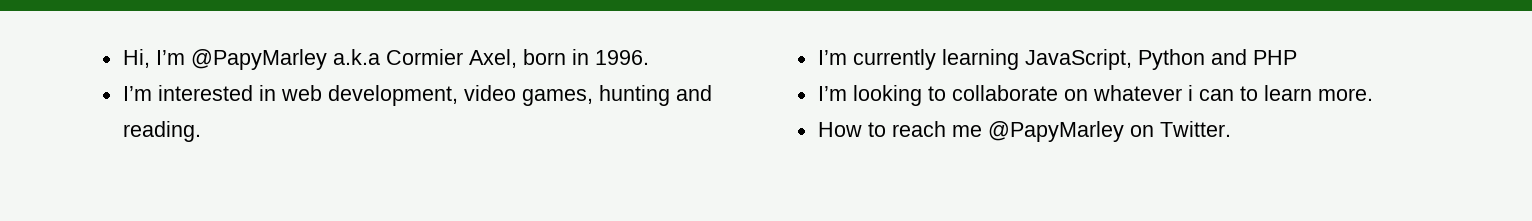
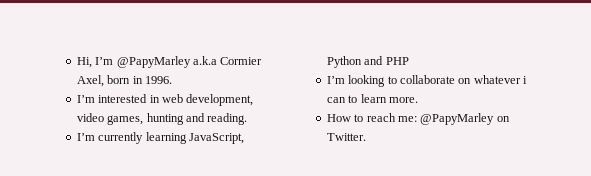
[951,125,982,137] me -> [397,116,417,122] me:

